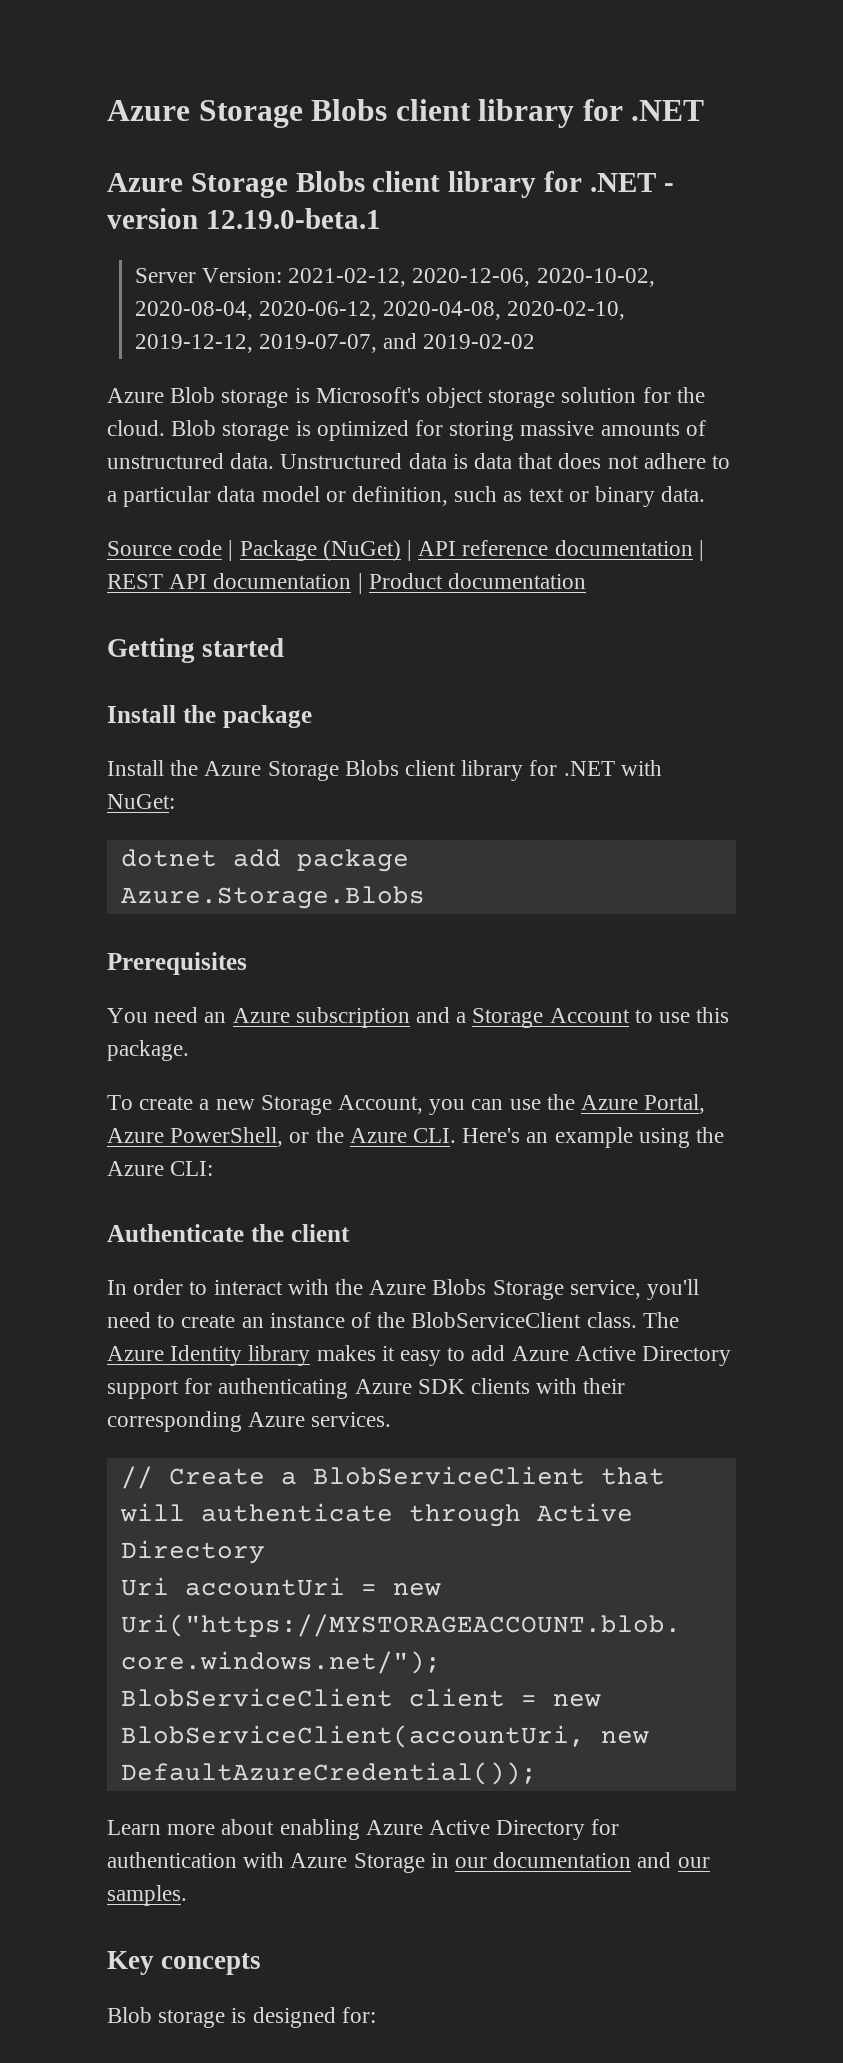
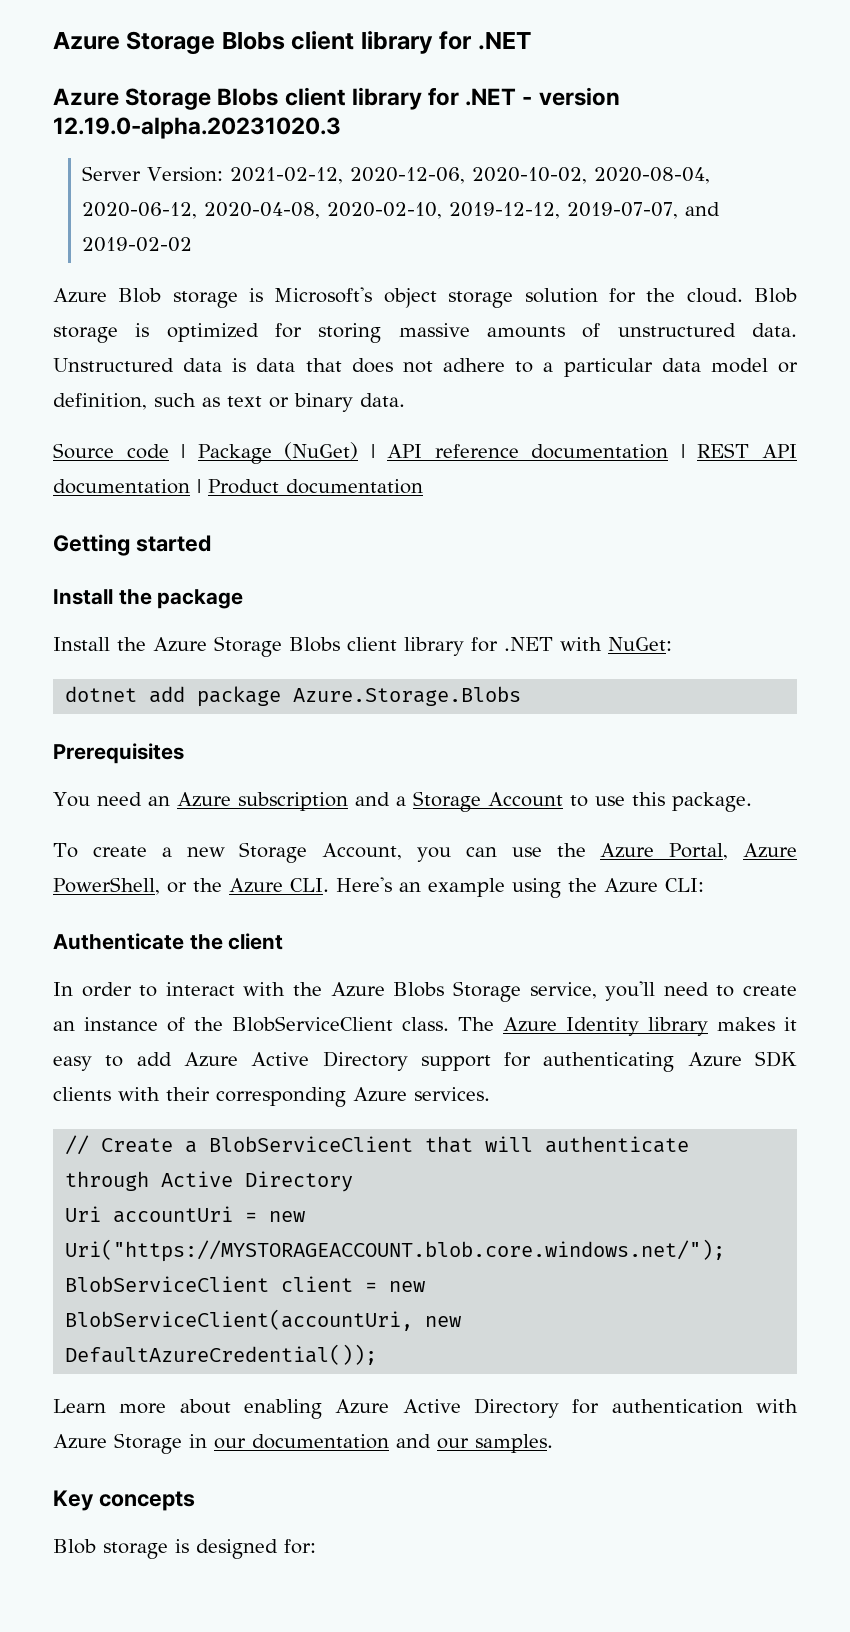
[205,208,381,229] 12.19.0-beta.1 -> [53,117,341,139] 12.19.0-alpha.20231020.3

